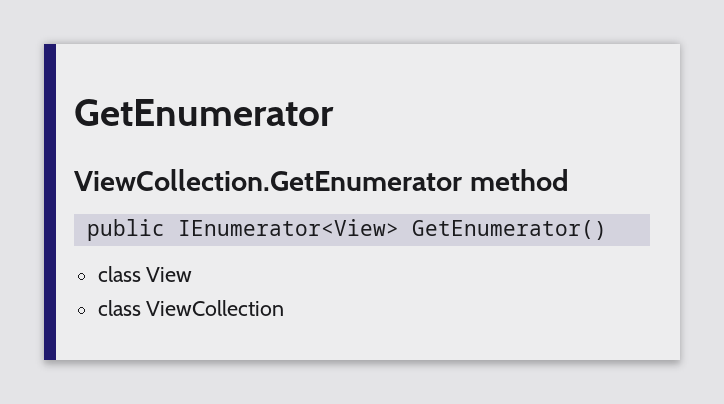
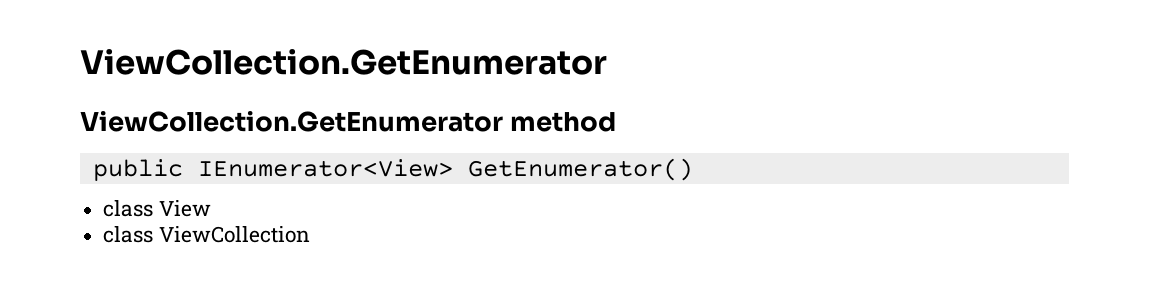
[74,99,334,126] GetEnumerator -> [80,49,607,75] ViewCollection.GetEnumerator

